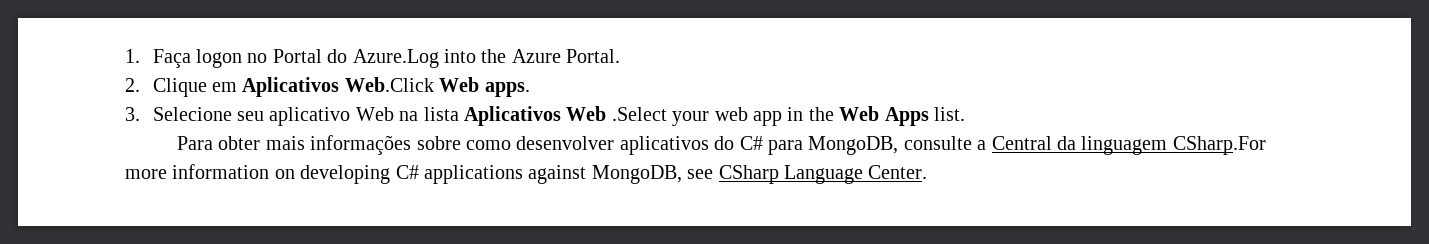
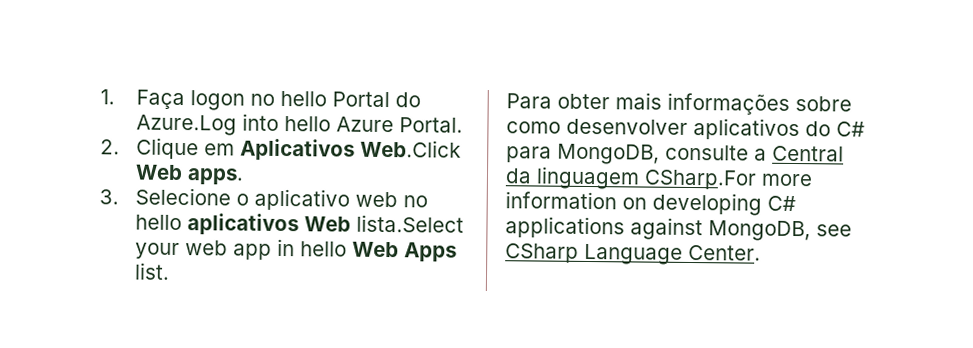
(268, 58) none -> [280,90,328,107] hello
[481,49,507,63] the -> [284,116,332,132] hello
[236,106,667,126] seu aplicativo Web na lista Aplicativos Web .Select -> [236,188,429,211] [135,213,465,236] o aplicativo web no hello aplicativos Web lista.Select
[808,107,834,121] the -> [300,241,348,257] hello

